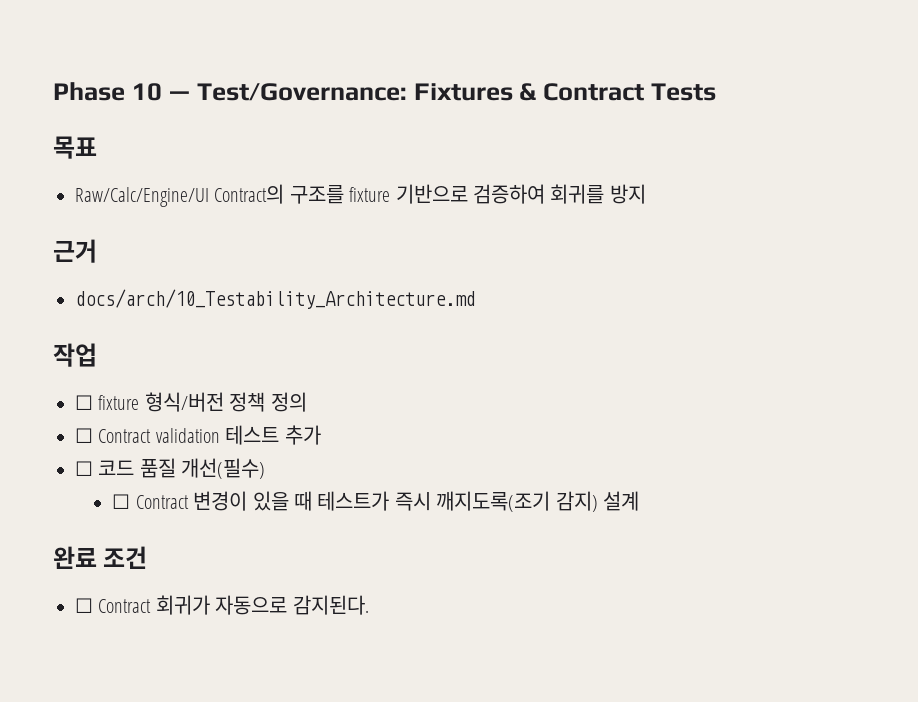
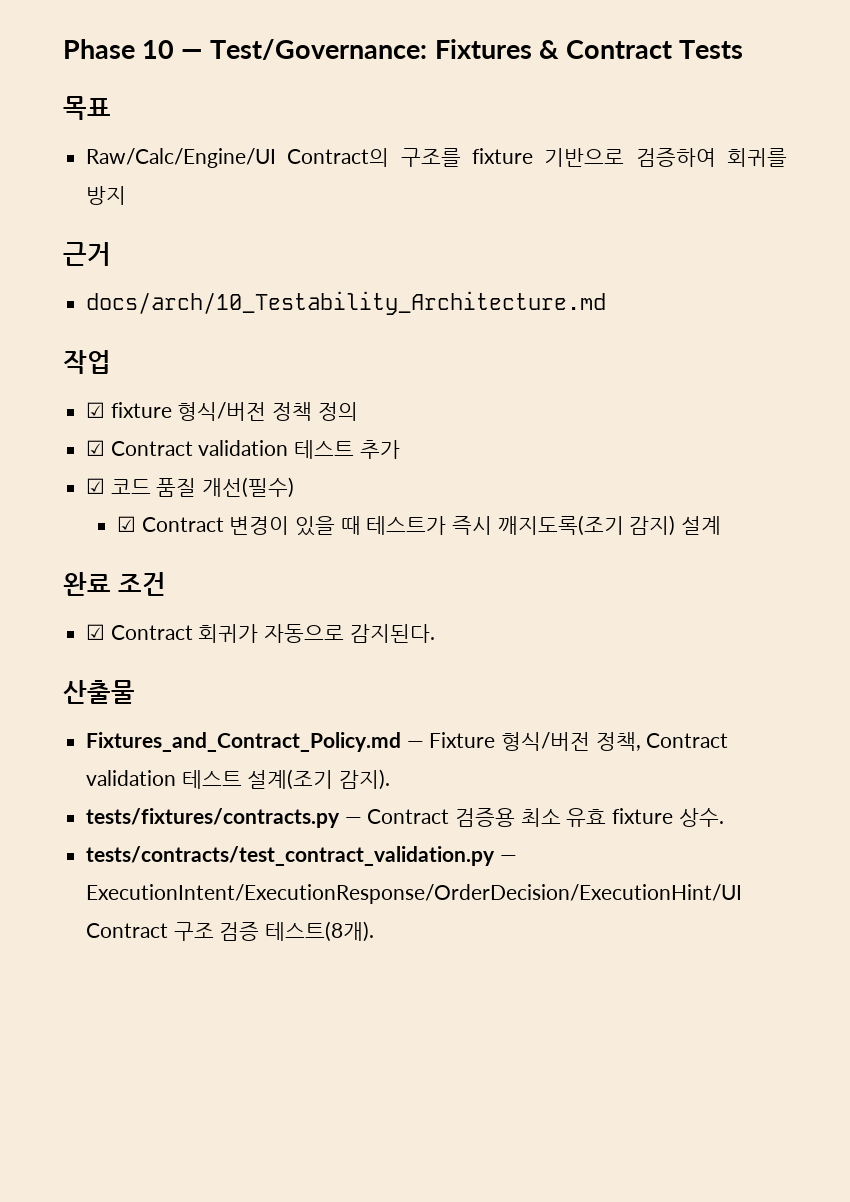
[75,395,93,410] ☐ -> [86,402,106,418] ☑
[75,428,93,443] ☐ -> [86,440,106,456] ☑
[75,461,93,476] ☐ -> [86,478,106,494] ☑
[112,494,131,509] ☐ -> [116,516,136,532] ☑
[75,598,93,613] ☐ -> [86,624,106,640] ☑
(369, 605) none -> [63,680,135,704] [86,732,729,752] [86,769,391,790] [86,808,724,828] [86,846,517,866] [86,884,743,904] [86,921,375,942] // 산출물 // Fixtures_and_Contract_Policy.md — Fixture 형식/버전 정책, Contract validation 테스트 설계(조기 감지). // tests/fixtures/contracts.py — Contract 검증용 최소 유효 fixture 상수. // tests/contracts/test_contract_validation.py — ExecutionIntent/ExecutionResponse/OrderDecision/ExecutionHint/UI Contract 구조 검증 테스트(8개).

